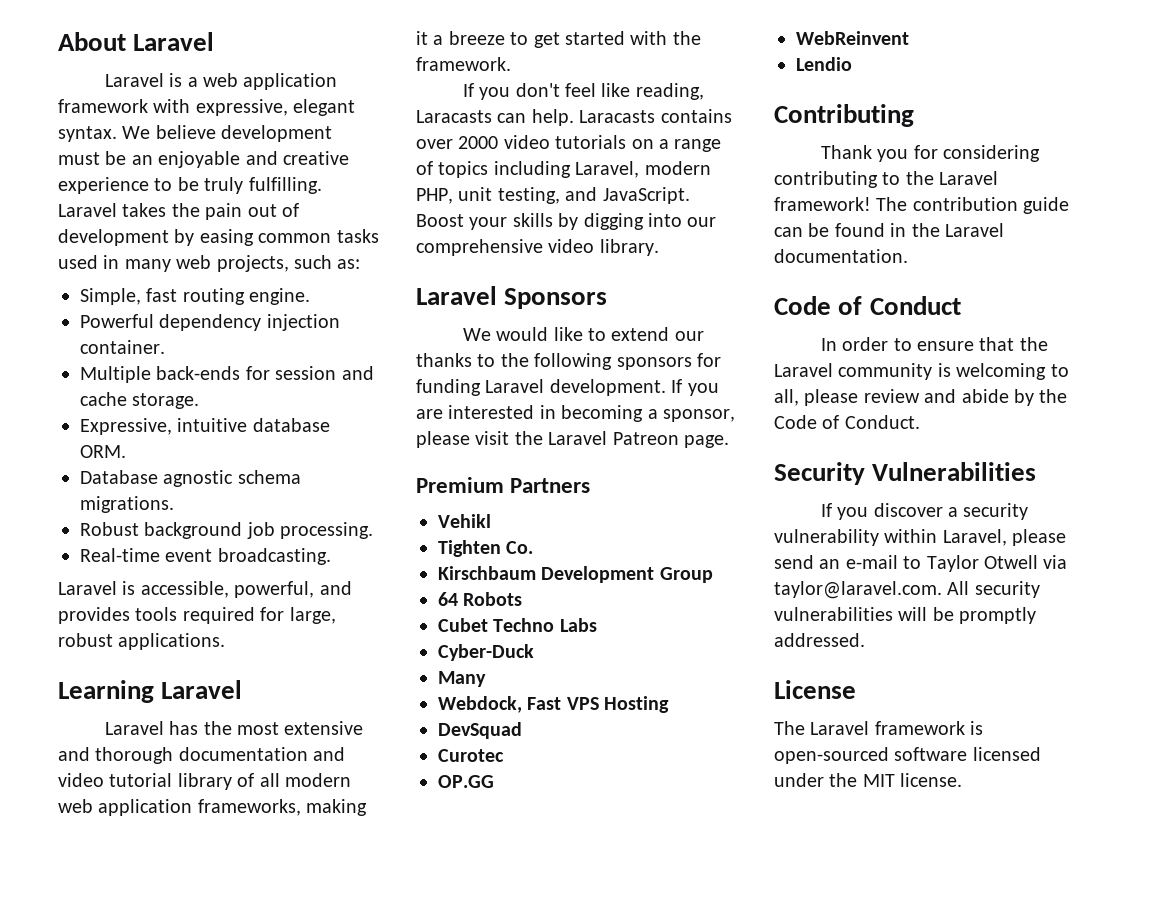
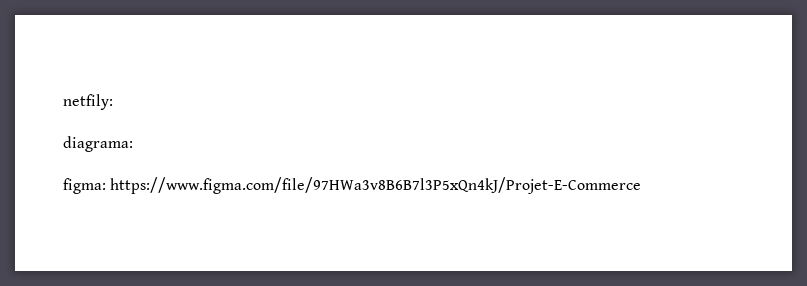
[58,32,215,51] [104,73,338,90] [58,99,356,116] [58,125,333,142] [58,151,349,168] [58,177,322,194] [58,203,299,220] [58,229,379,246] [58,255,361,272] [80,288,311,305] [80,314,340,331] [80,340,165,354] [80,366,374,383] [80,392,200,409] [80,418,330,435] [80,445,126,458] [80,470,301,487] [80,496,174,513] [80,522,374,539] [80,548,331,565] [58,581,352,598] [58,607,336,624] [58,633,226,650] [58,680,243,703] [104,721,364,735] [58,747,346,764] [58,773,351,790] [58,799,368,816] [416,31,701,48] [416,57,511,71] [462,83,704,100] [416,109,732,126] [416,135,722,152] [416,161,711,178] [416,187,690,204] [416,213,717,230] [416,239,659,256] [416,286,608,309] [462,327,704,341] [416,353,721,370] [416,379,719,396] [416,405,735,422] [416,431,729,448] [416,477,591,493] [438,514,491,528] [438,540,534,557] [438,566,713,583] [438,592,523,606] [438,618,597,632] [438,644,534,661] [438,671,486,687] [438,696,670,713] [438,722,522,739] [438,749,504,762] [438,775,494,788] [796,31,909,45] [796,57,852,71] [774,104,914,127] [820,145,1041,162] [774,171,999,188] [774,197,1070,214] [774,223,1004,237] [774,249,908,263] [774,296,961,315] [820,337,1048,351] [774,363,1069,380] [774,389,1068,406] [774,415,920,429] [774,462,1037,485] [820,503,1029,520] [774,529,1067,546] [774,555,1068,572] [774,581,1040,599] [774,607,1037,624] [774,633,865,647] [774,680,856,699] [774,721,984,735] [774,747,1041,764] [774,773,963,787] About Laravel // Laravel is a web application framework with expressive, elegant syntax. We believe development must be an enjoyable and creative experience to be truly fulfilling. Laravel takes the pain out of development by easing common tasks used in many web projects, such as: // Simple, fast routing engine. // Powerful dependency injection container. // Multiple back-ends for session and cache storage. // Expressive, intuitive database ORM. // Database agnostic schema migrations. // Robust background job processing. // Real-time event broadcasting. // Laravel is accessible, powerful, and provides tools required for large, robust applications. // Learning Laravel // Laravel has the most extensive and thorough documentation and video tutorial library of all modern web application frameworks, making it a breeze to get started with the framework. // If you don't feel like reading, Laracasts can help. Laracasts contains over 2000 video tutorials on a range of topics including Laravel, modern PHP, unit testing, and JavaScript. Boost your skills by digging into our comprehensive video library. // Laravel Sponsors // We would like to extend our thanks to the following sponsors for funding Laravel development. If you are interested in becoming a sponsor, please visit the Laravel Patreon page. // Premium Partners // Vehikl // Tighten Co. // Kirschbaum Development Group // 64 Robots // Cubet Techno Labs // Cyber-Duck // Many // Webdock, Fast VPS Hosting // DevSquad // Curotec // OP.GG // WebReinvent // Lendio // Contributing // Thank you for considering contributing to the Laravel framework! The contribution guide can be found in the Laravel documentation. // Code of Conduct // In order to ensure that the Laravel community is welcoming to all, please review and abide by the Code of Conduct. // Security Vulnerabilities // If you discover a security vulnerability within Laravel, please send an e-mail to Taylor Otwell via taylor@laravel.com. All security vulnerabilities will be promptly addressed. // License // The Laravel framework is open-sourced software licensed under the MIT license. -> [63,94,113,110] [63,136,133,152] [63,177,642,194] netfily: // diagrama: // figma: https://www.figma.com/file/97HWa3v8B6B7l3P5xQn4kJ/Projet-E-Commerce

